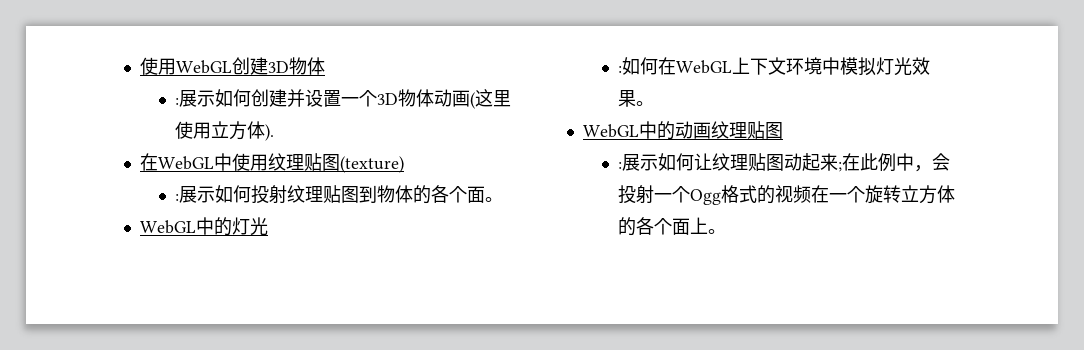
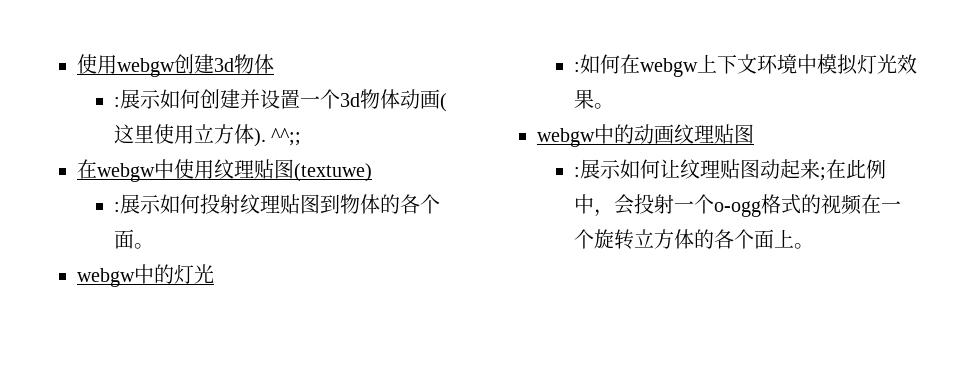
[139,57,289,75] 使用WebGL创建3D -> [77,54,234,77] 使用webgw创建3d
[376,93,398,105] 3D -> [339,93,360,107] 3d
[139,153,214,171] // 在WebGL -> [271,128,302,146] [77,159,155,182] ^^;; // 在webgw
[339,156,404,173] (texture) -> [294,163,372,182] (textuwe)
[139,220,196,234] WebGL -> [77,268,135,287] webgw
[675,60,732,74] WebGL -> [639,58,698,77] webgw
[582,124,639,138] WebGL -> [537,128,595,147] webgw
[689,189,721,205] Ogg -> [713,201,761,217] o-ogg

